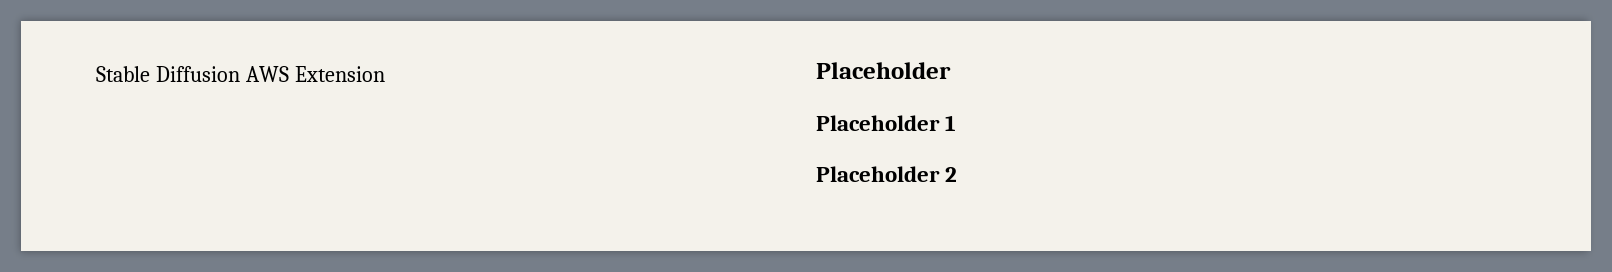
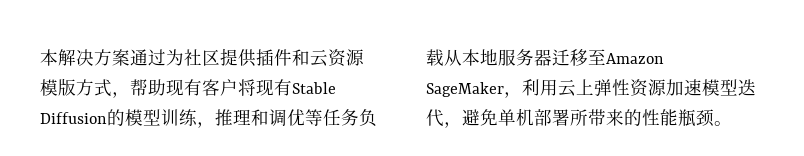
[96,66,385,82] [816,62,951,79] [816,115,957,131] [816,166,958,182] Stable Diffusion AWS Extension // Placeholder // Placeholder 1 // Placeholder 2 -> [40,48,364,67] [40,78,336,98] [40,109,377,128] [426,49,664,66] [426,79,756,98] [426,108,732,128] 本解决方案通过为社区提供插件和云资源模版方式，帮助现有客户将现有Stable Diffusion的模型训练，推理和调优等任务负载从本地服务器迁移至Amazon SageMaker，利用云上弹性资源加速模型迭代，避免单机部署所带来的性能瓶颈。

